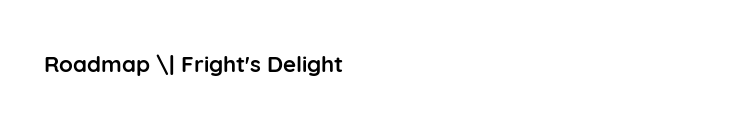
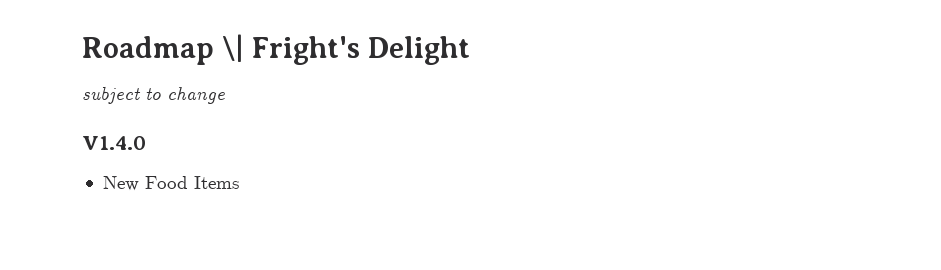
(344, 66) none -> [82,86,225,104] [82,136,146,150] [102,176,239,191] // subject to change // V1.4.0 // New Food Items

